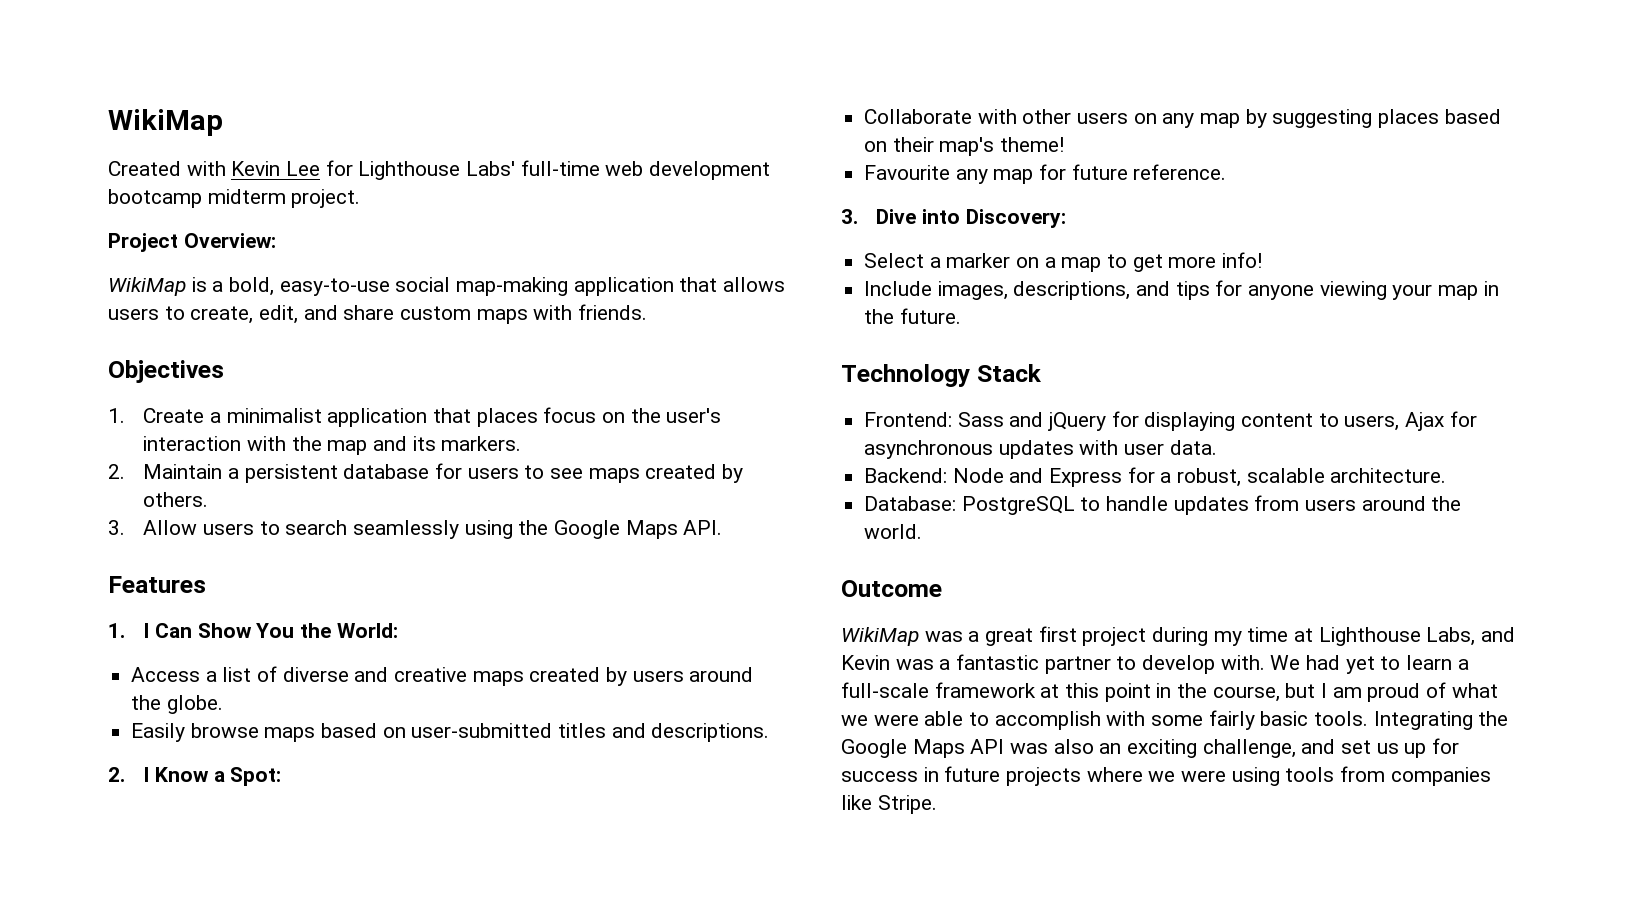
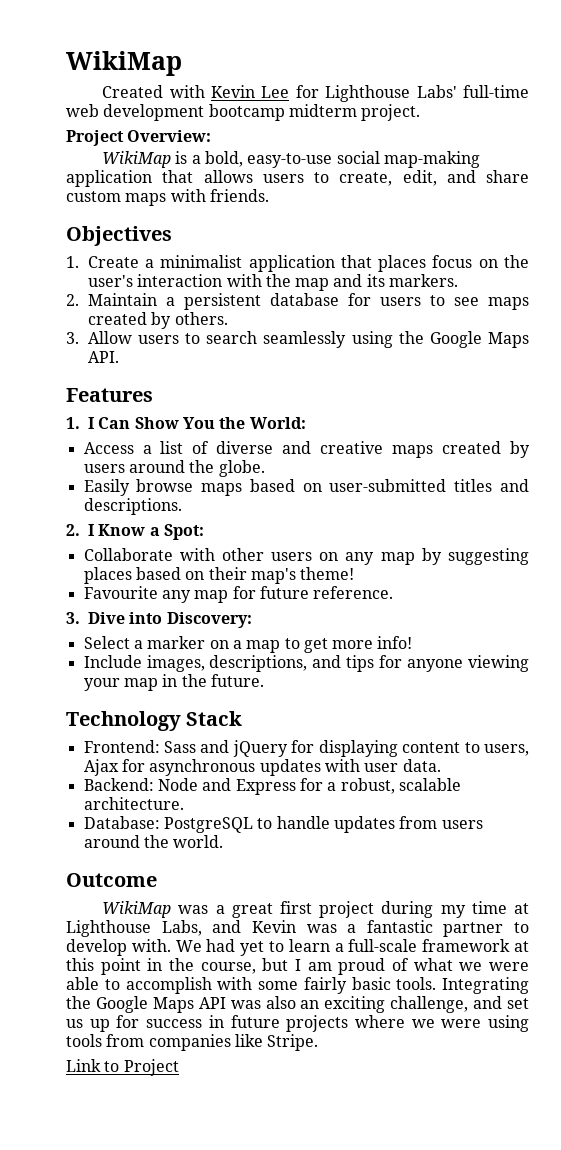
(937, 804) none -> [66,1059,179,1076] // Link to Project

